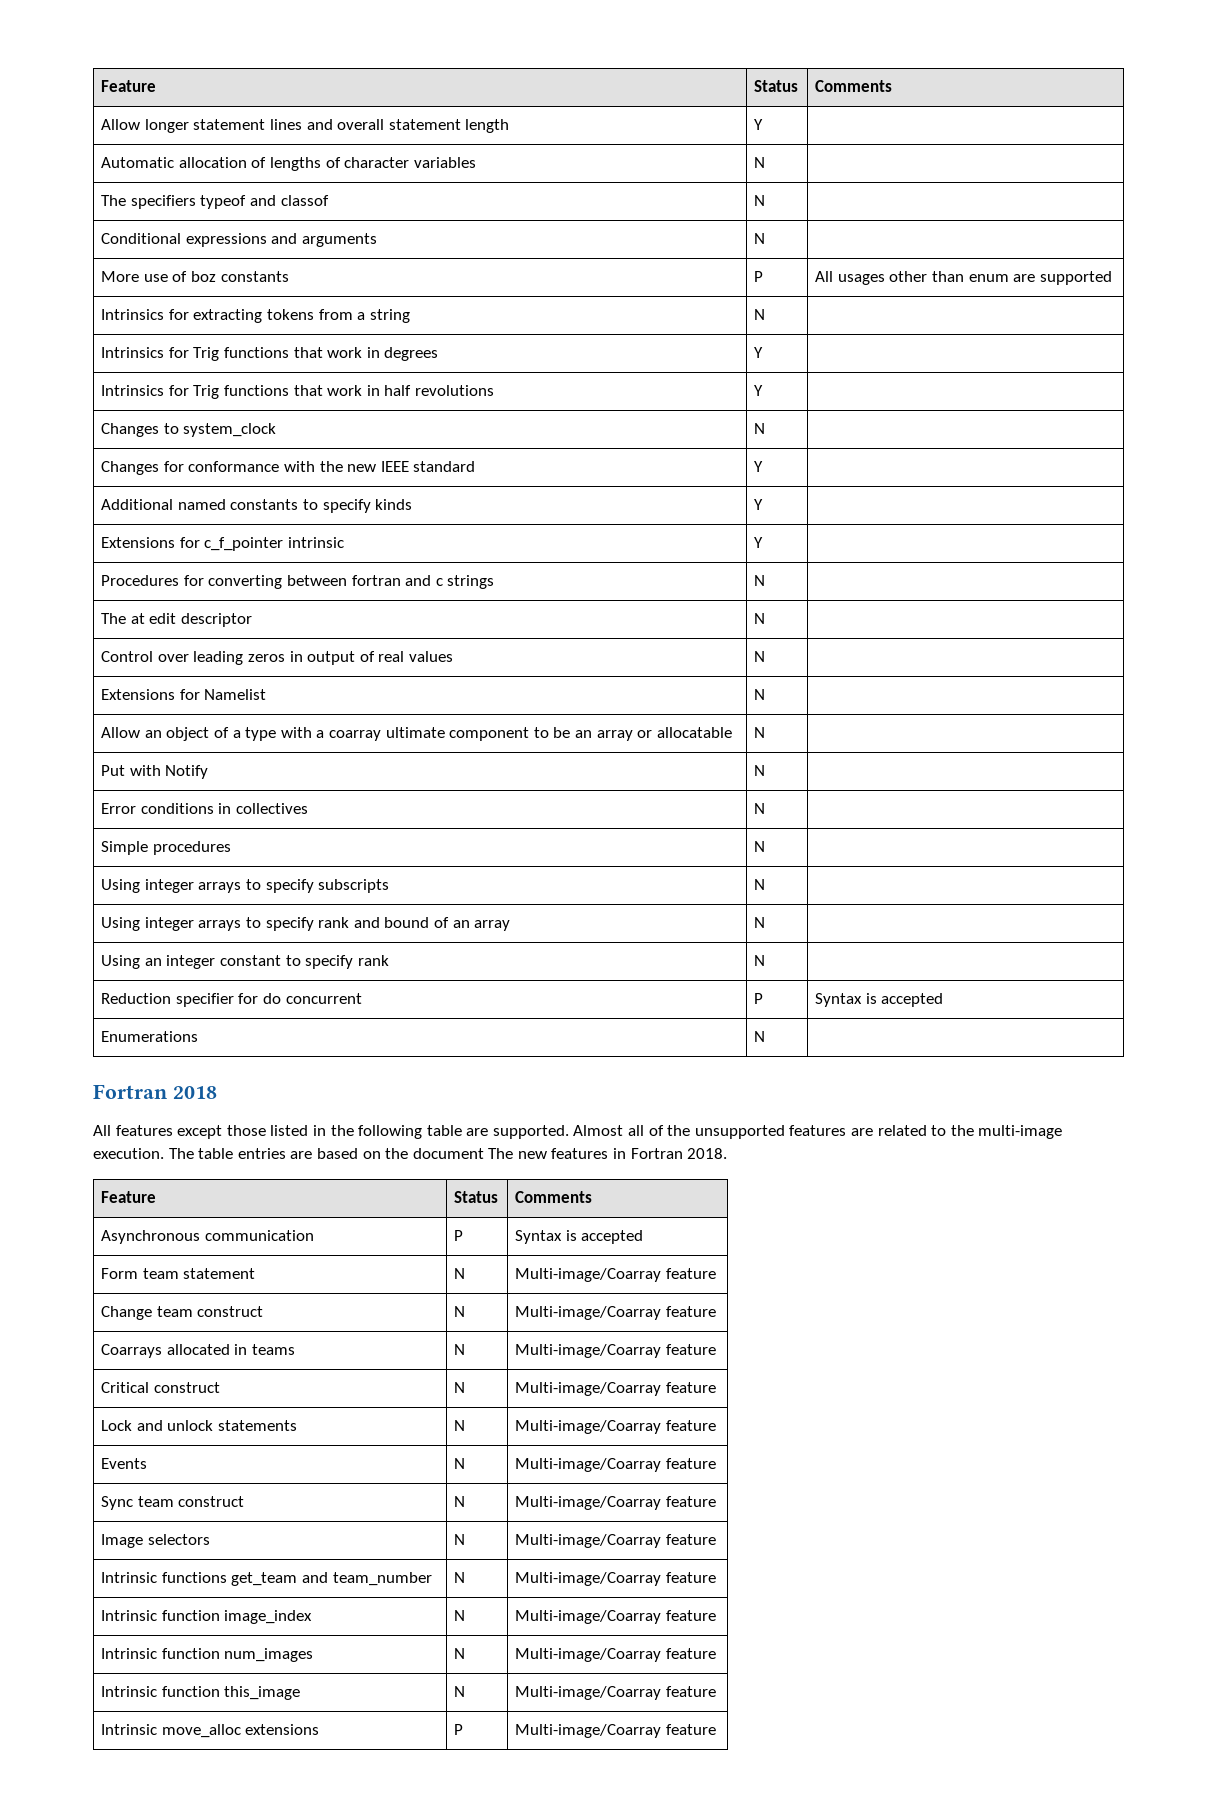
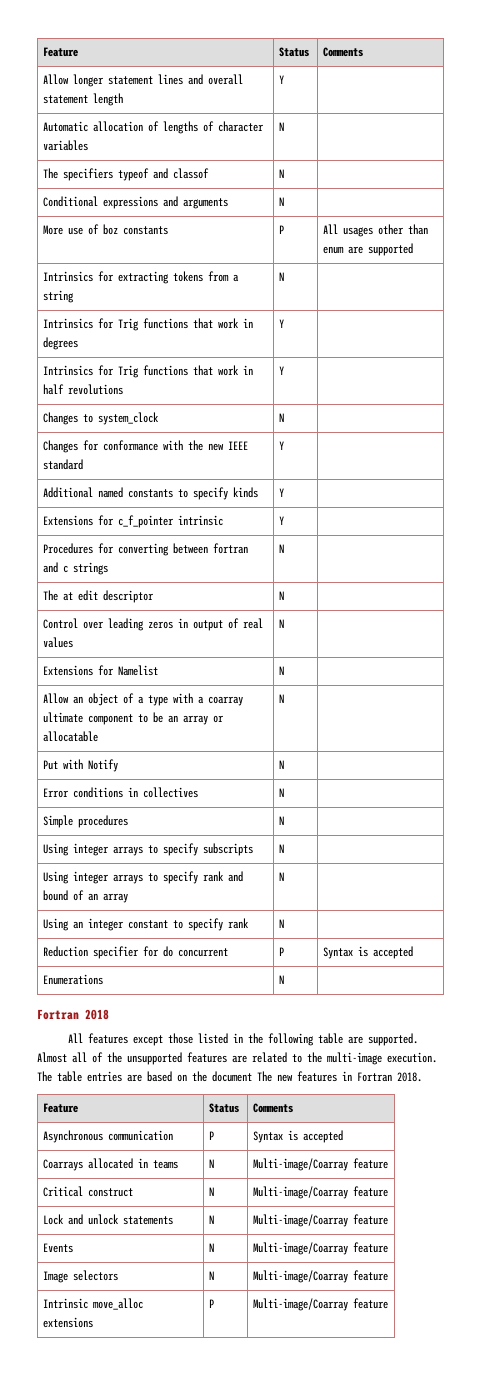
[101,1268,256,1279] [454,1268,466,1279] [515,1268,716,1282] [101,1306,264,1320] [454,1306,466,1317] [515,1306,716,1320] // Form team statement | N | Multi-image/Coarray feature // Change team construct | N | Multi-image/Coarray feature -> (344, 1136) none
[101,1496,245,1510] [454,1496,466,1507] [515,1496,716,1510] // Sync team construct | N | Multi-image/Coarray feature -> (389, 1247) none
[101,1572,432,1586] [454,1572,466,1583] [515,1572,716,1586] [101,1610,313,1624] [454,1610,466,1621] [515,1610,716,1624] [101,1648,314,1662] [454,1648,466,1659] [515,1648,716,1662] [101,1686,301,1700] [454,1686,466,1697] [515,1686,716,1700] // Intrinsic functions get_team and team_number | N | Multi-image/Coarray feature // Intrinsic function image_index | N | Multi-image/Coarray feature // Intrinsic function num_images | N | Multi-image/Coarray feature // Intrinsic function this_image | N | Multi-image/Coarray feature -> (389, 1275) none

